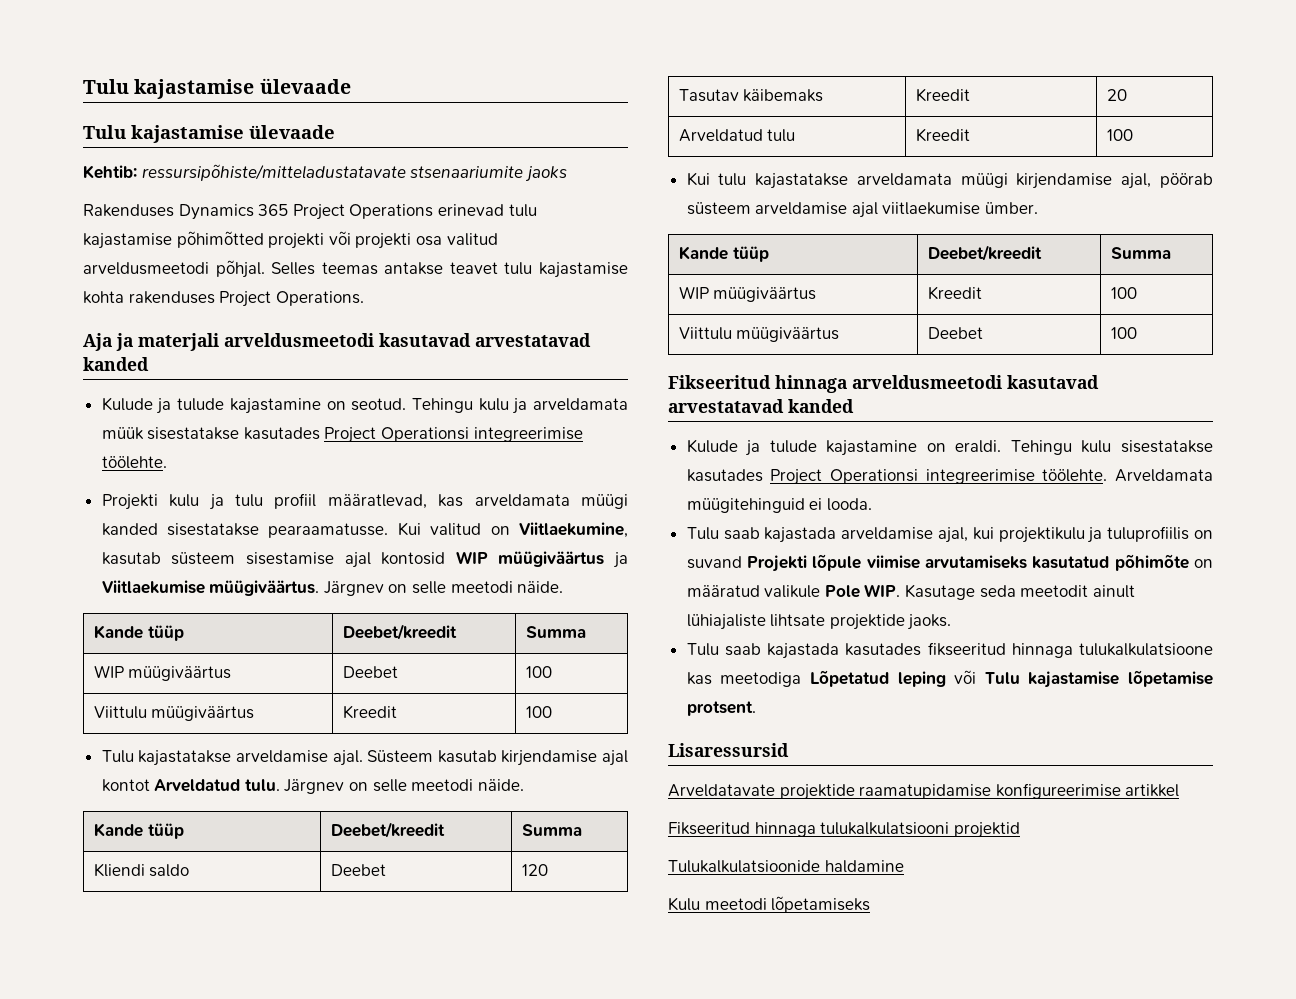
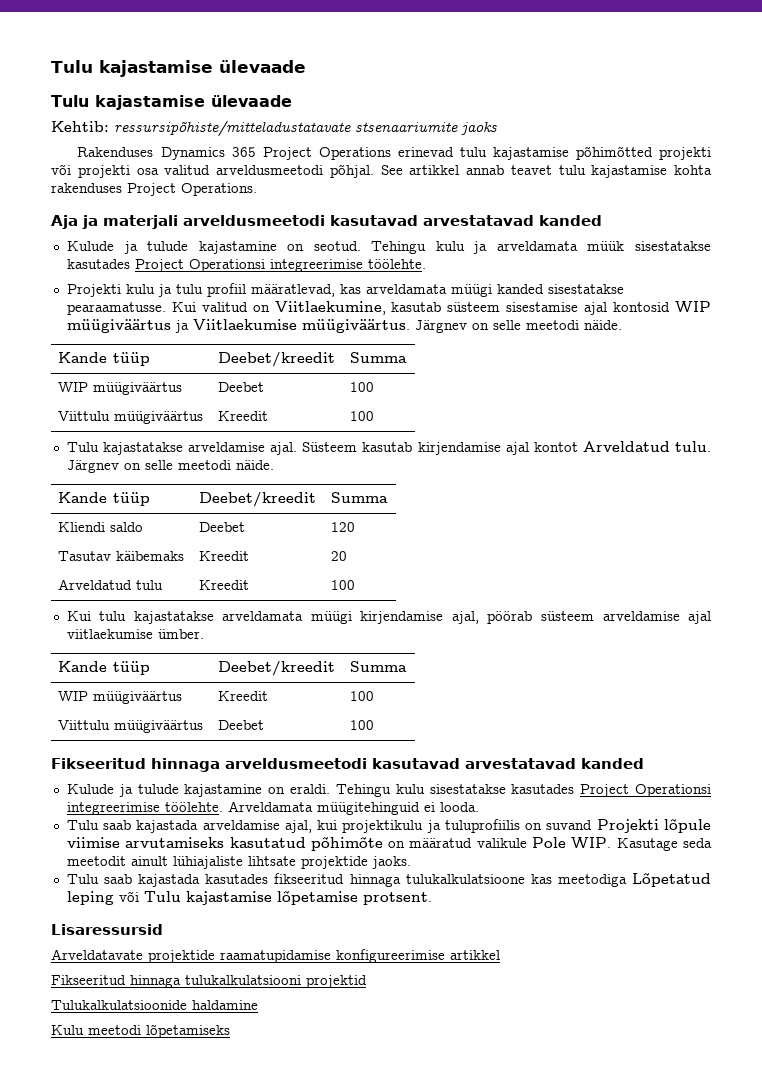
[271,262,444,275] Selles teemas antakse -> [380,165,504,175] See artikkel annab

